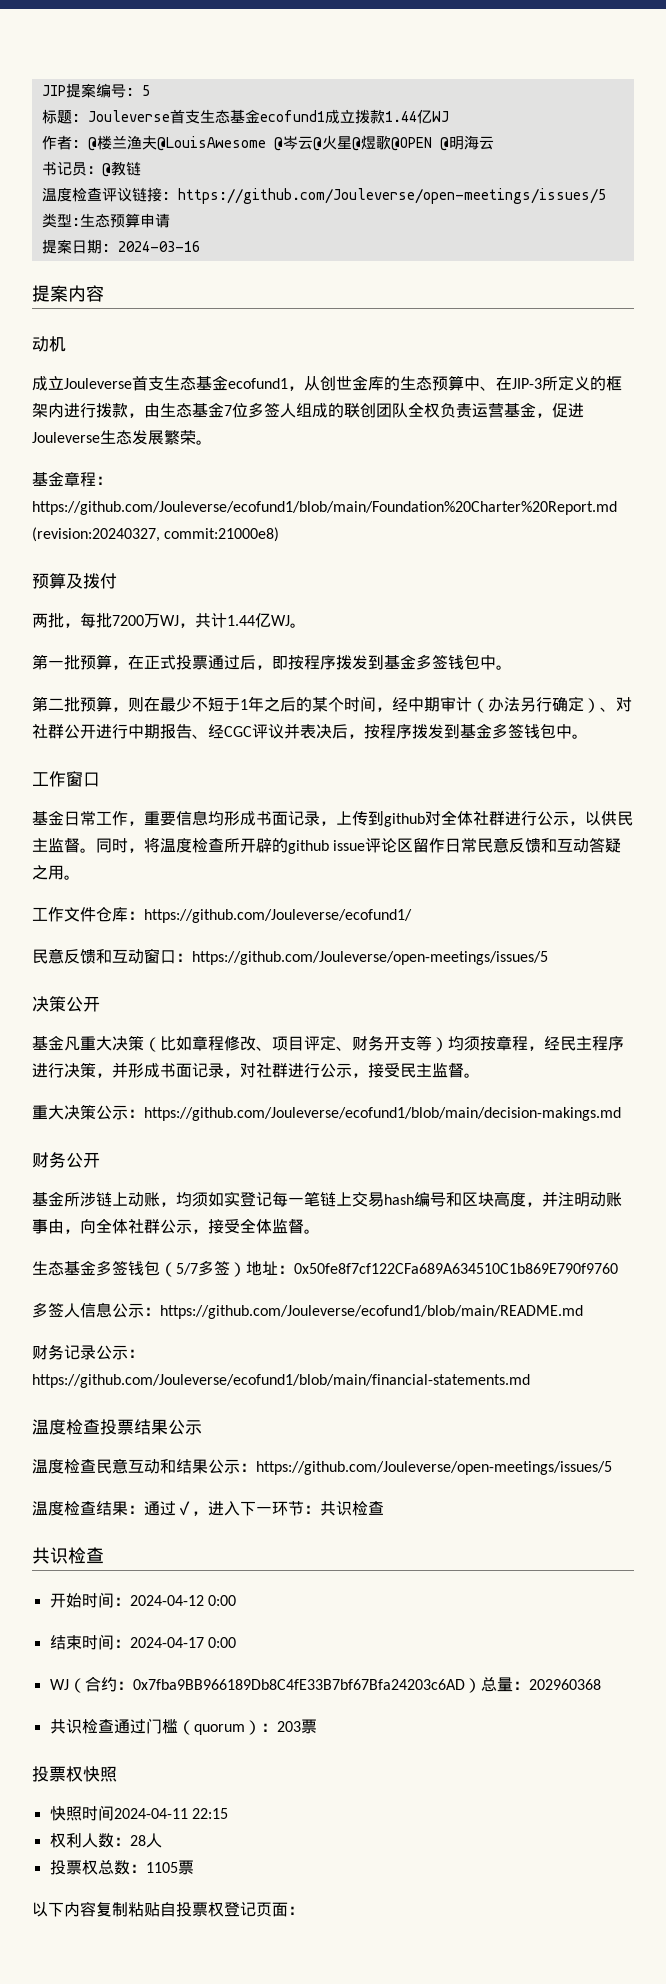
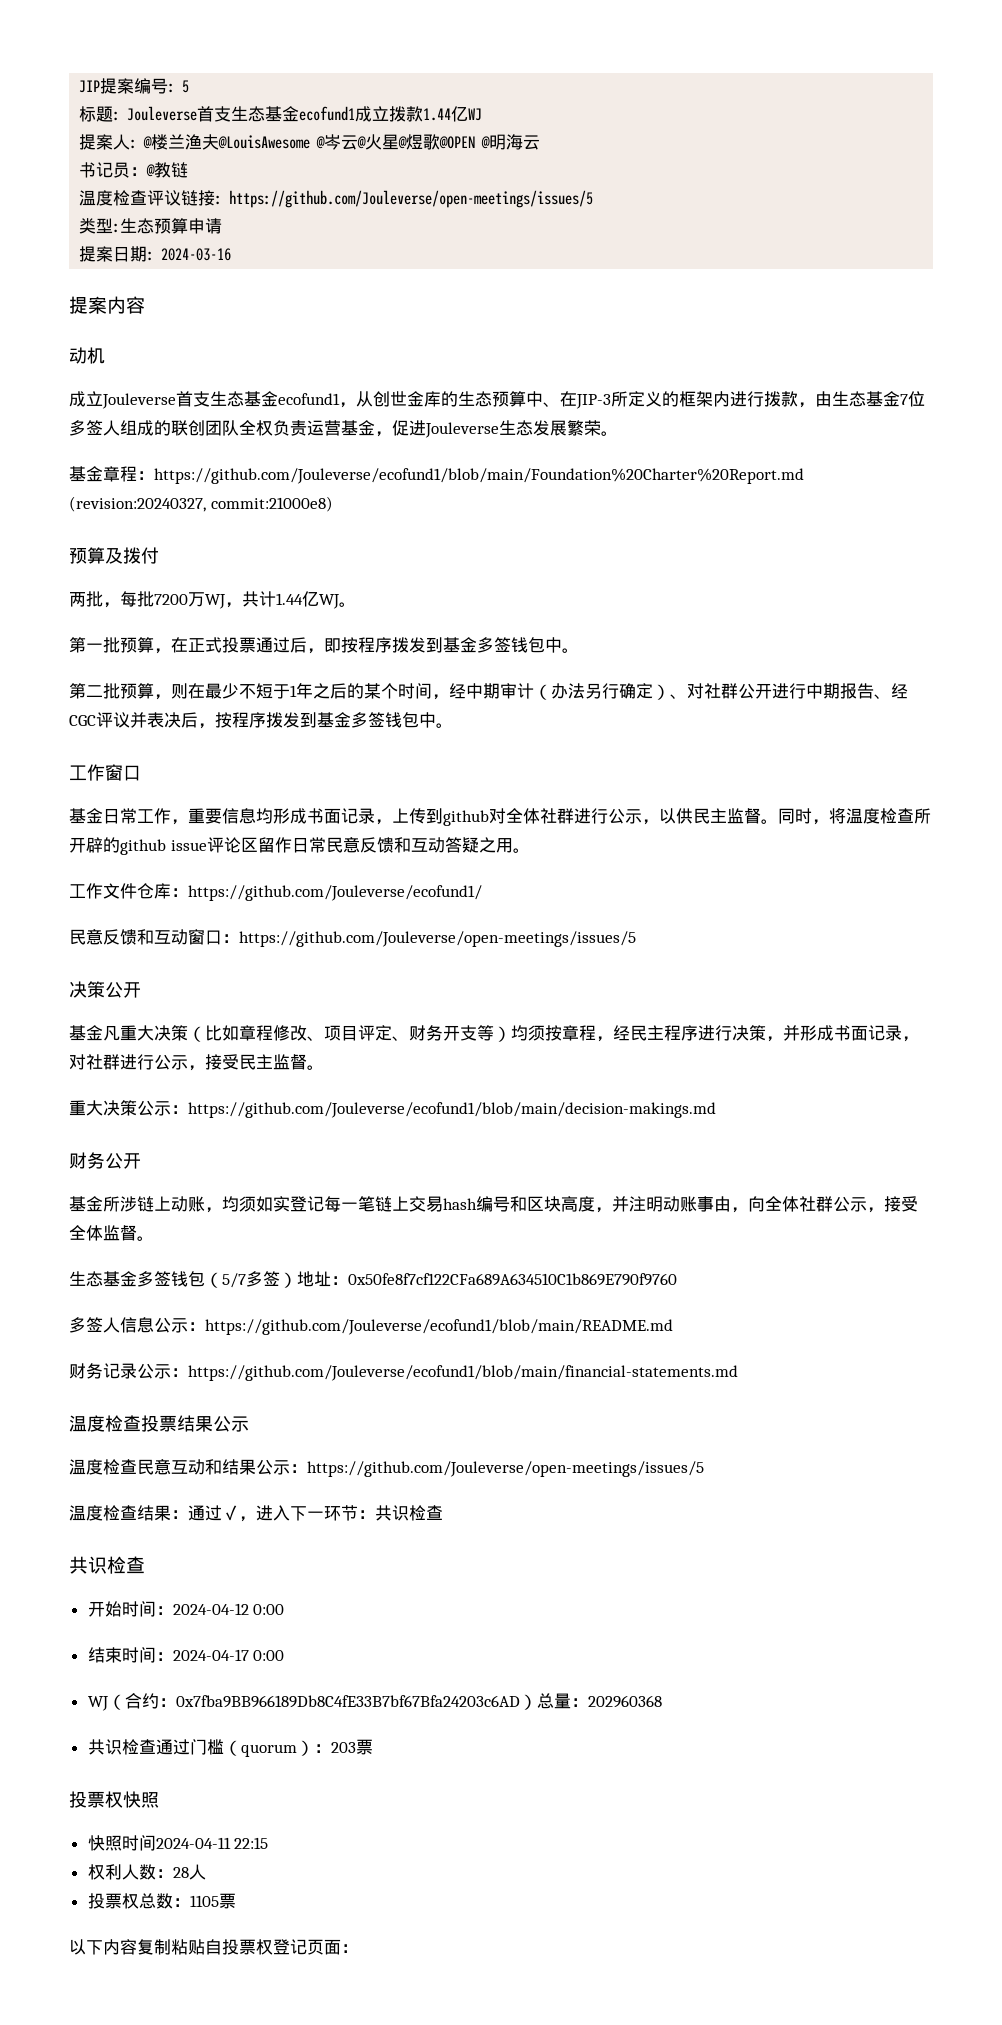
[41,135,72,150] 作者 -> [79,134,131,150] 提案人

